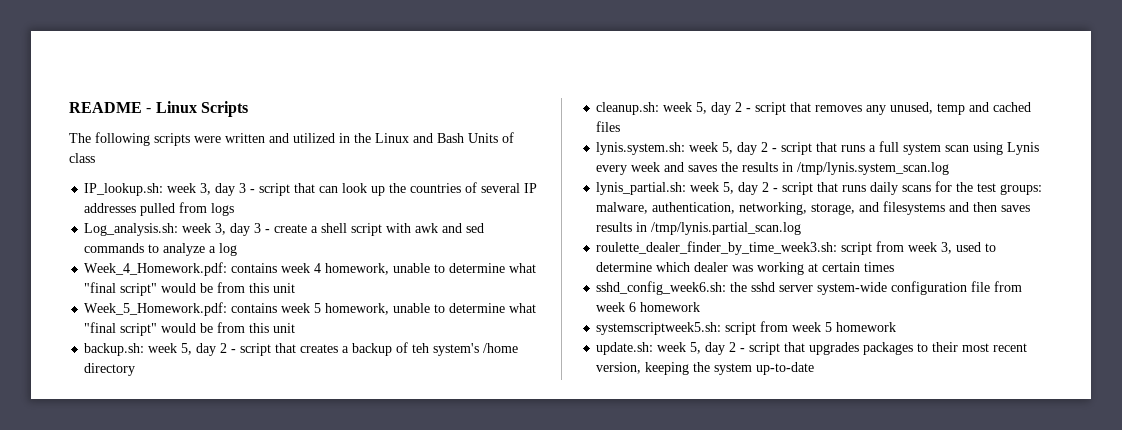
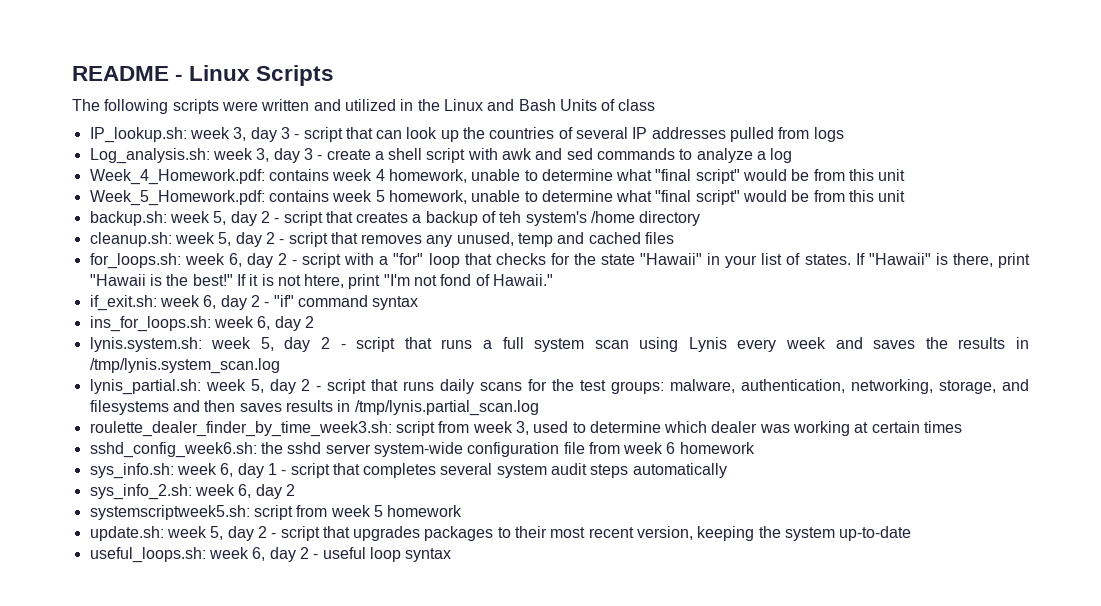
(621, 126) none -> [89,253,1031,269] [89,274,554,289] [89,295,419,311] [89,316,314,332] // for_loops.sh: week 6, day 2 - script with a "for" loop that checks for the state "Hawaii" in your list of states. If "Hawaii" is there, print "Hawaii is the best!" If it is not htere, print "I'm not fond of Hawaii." // if_exit.sh: week 6, day 2 - "if" command syntax // ins_for_loops.sh: week 6, day 2
(701, 307) none -> [89,463,727,479] [89,484,295,500] // sys_info.sh: week 6, day 1 - script that completes several system audit steps automatically // sys_info_2.sh: week 6, day 2
(815, 368) none -> [89,547,452,563] // useful_loops.sh: week 6, day 2 - useful loop syntax

